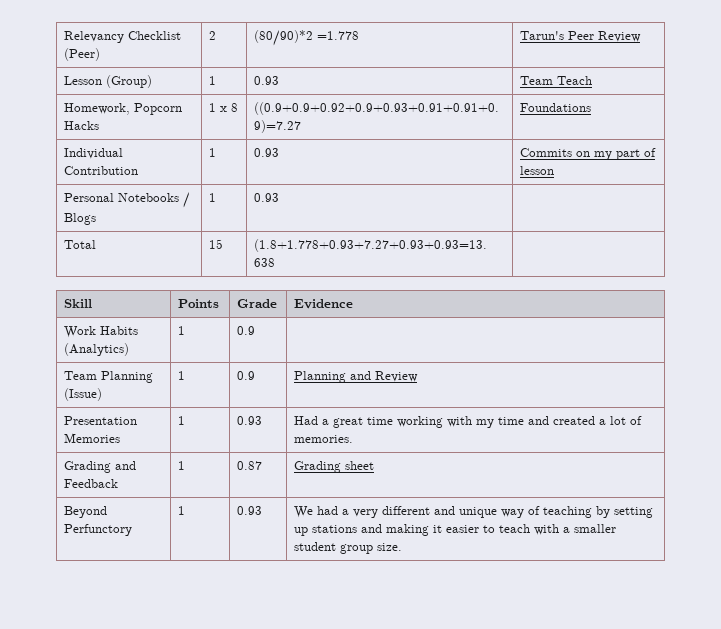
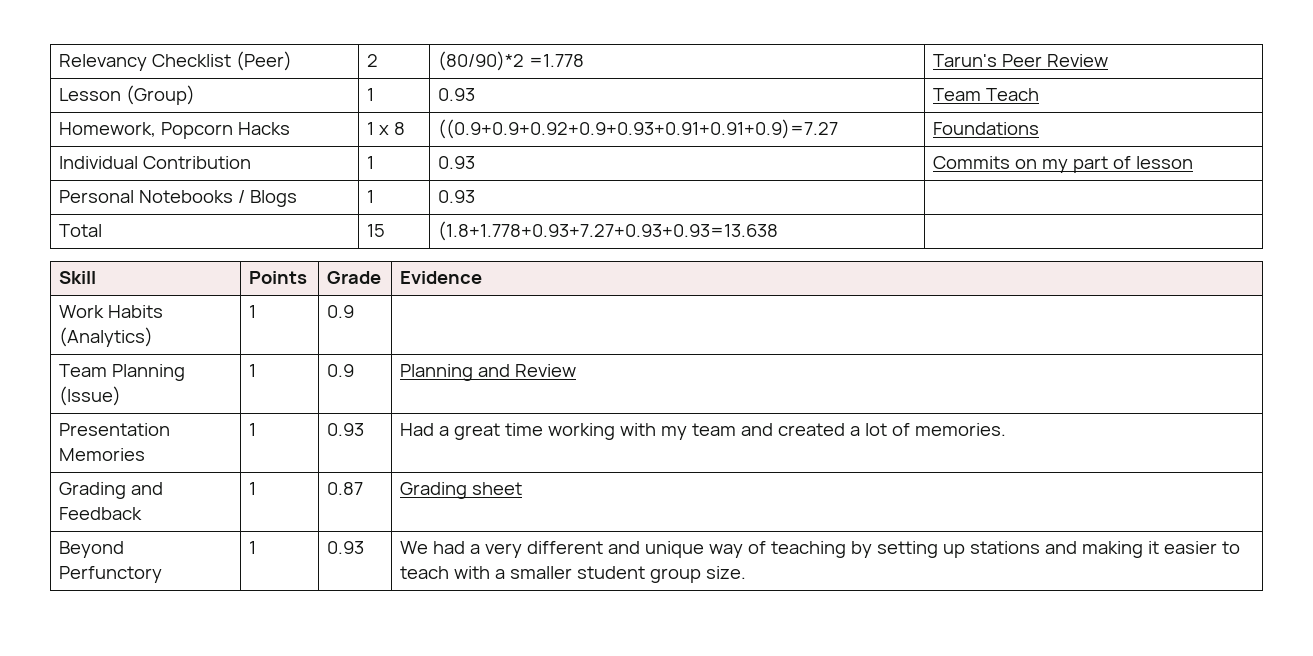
[498,417,525,425] time -> [692,423,737,436] team

